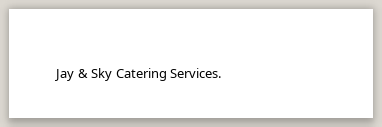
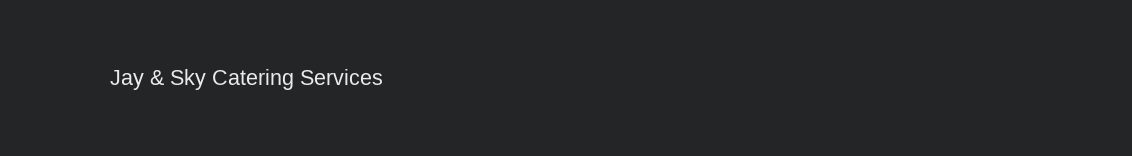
[170,68,222,78] Services. -> [300,69,383,85] Services

